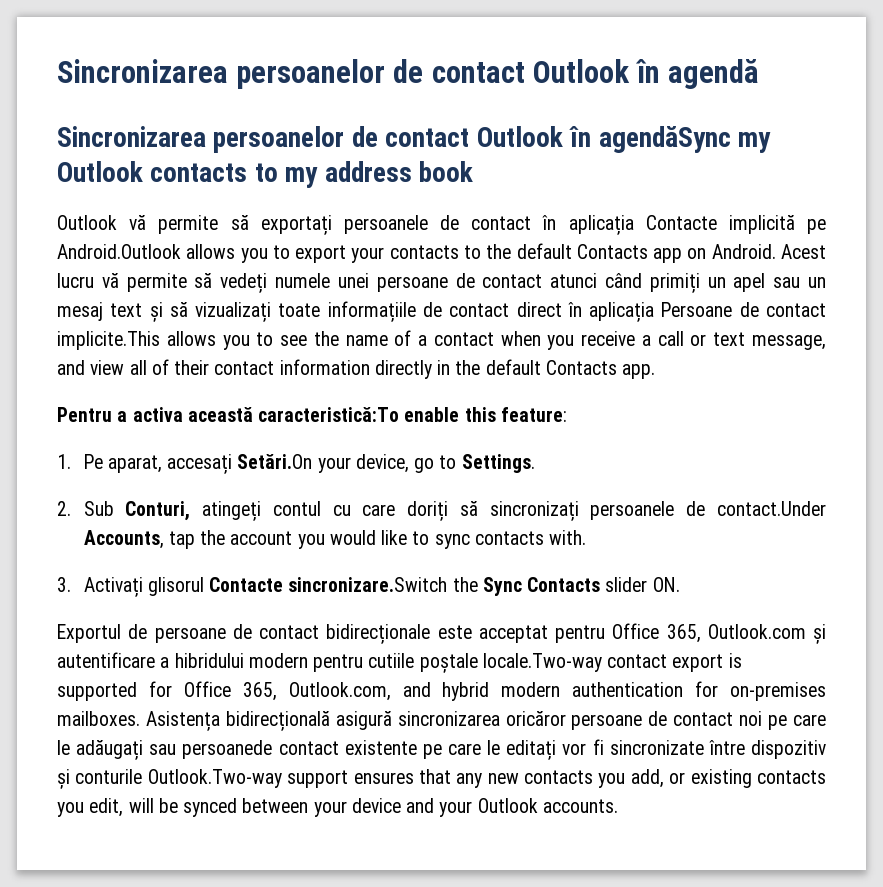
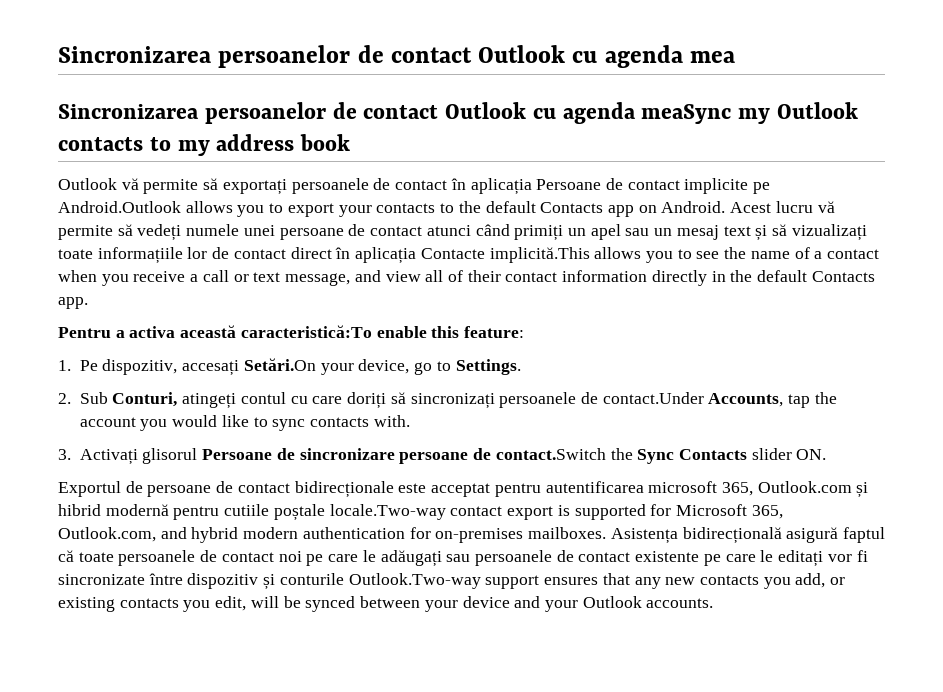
[57,59,760,89] [57,126,731,153] Sincronizarea persoanelor de contact Outlook în agendă // Sincronizarea persoanelor de contact Outlook în agendăSync -> [58,45,736,68] [58,102,732,124] Sincronizarea persoanelor de contact Outlook cu agenda mea // Sincronizarea persoanelor de contact Outlook cu agenda meaSync
[645,215,795,234] Contacte implicită -> [536,178,749,194] Persoane de contact implicite
(416, 311) none -> [187,247,208,259] lor
[661,302,827,317] [57,331,160,350] Persoane de contact implicite.This -> [420,247,590,263] Contacte implicită.This
[107,455,162,473] aparat, -> [102,359,178,375] dispozitiv,
[209,577,448,592] Contacte sincronizare.Switch -> [202,448,606,464] Persoane de sincronizare persoane de contact.Switch
[612,623,660,639] Office -> [545,481,718,493] autentificarea microsoft
[57,652,308,668] autentificare a hibridului modern -> [58,504,169,516] hibrid modernă
[183,681,231,697] Office -> [675,504,747,516] Microsoft
[397,711,643,730] sincronizarea oricăror persoane -> [842,527,885,543] [58,550,196,566] faptul că toate persoanele
[182,740,273,759] persoanede -> [474,550,574,566] persoanele de

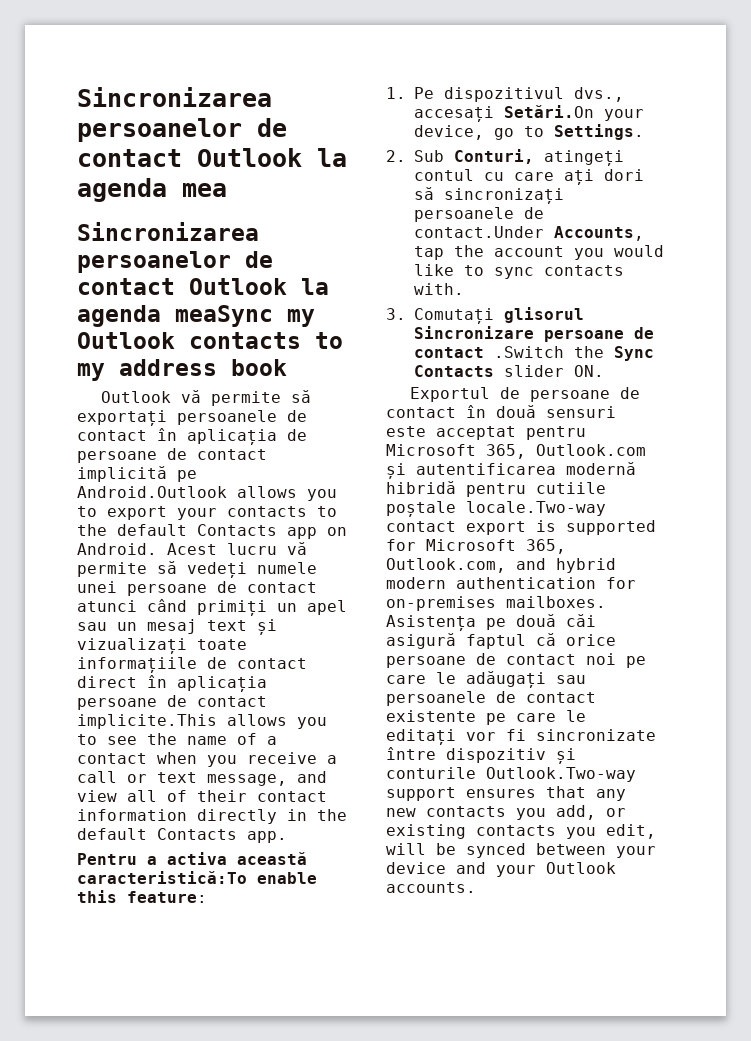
[58,45,598,68] Sincronizarea persoanelor de contact Outlook cu -> [77,87,272,107] [77,118,287,142] [77,148,347,167] Sincronizarea persoanelor de contact Outlook la
[532,108,556,119] cu -> [301,278,329,295] la
[536,178,749,194] Persoane de contact implicite -> [287,429,307,441] [77,448,267,463] [77,466,167,482] de persoane de contact implicită
[772,224,788,236] să -> (277, 627) none
[187,247,208,259] lor -> (197, 665) none
[420,247,590,263] Contacte implicită.This -> [77,695,267,710] [77,714,217,729] persoane de contact implicite.This
[102,359,178,375] dispozitiv, -> [444,87,624,102] dispozitivul dvs.,
[347,392,387,409] doriți -> [564,169,644,185] ați dori
[79,448,606,465] Activați glisorul Persoane de sincronizare persoane de contact.Switch -> [414,307,584,324] [414,326,654,342] [414,346,564,358] Comutați glisorul Sincronizare persoane de contact .Switch
[294,481,394,498] bidirecționale -> [466,405,616,418] în două sensuri
[545,481,718,493] autentificarea microsoft -> [386,444,476,456] Microsoft
[58,504,169,516] hibrid modernă -> [416,462,636,475] [386,481,456,494] autentificarea modernă hibridă
[682,527,782,544] bidirecțională -> [486,614,596,630] pe două căi
[78,550,196,566] toate persoanele -> [566,634,616,646] [386,656,466,668] orice persoane

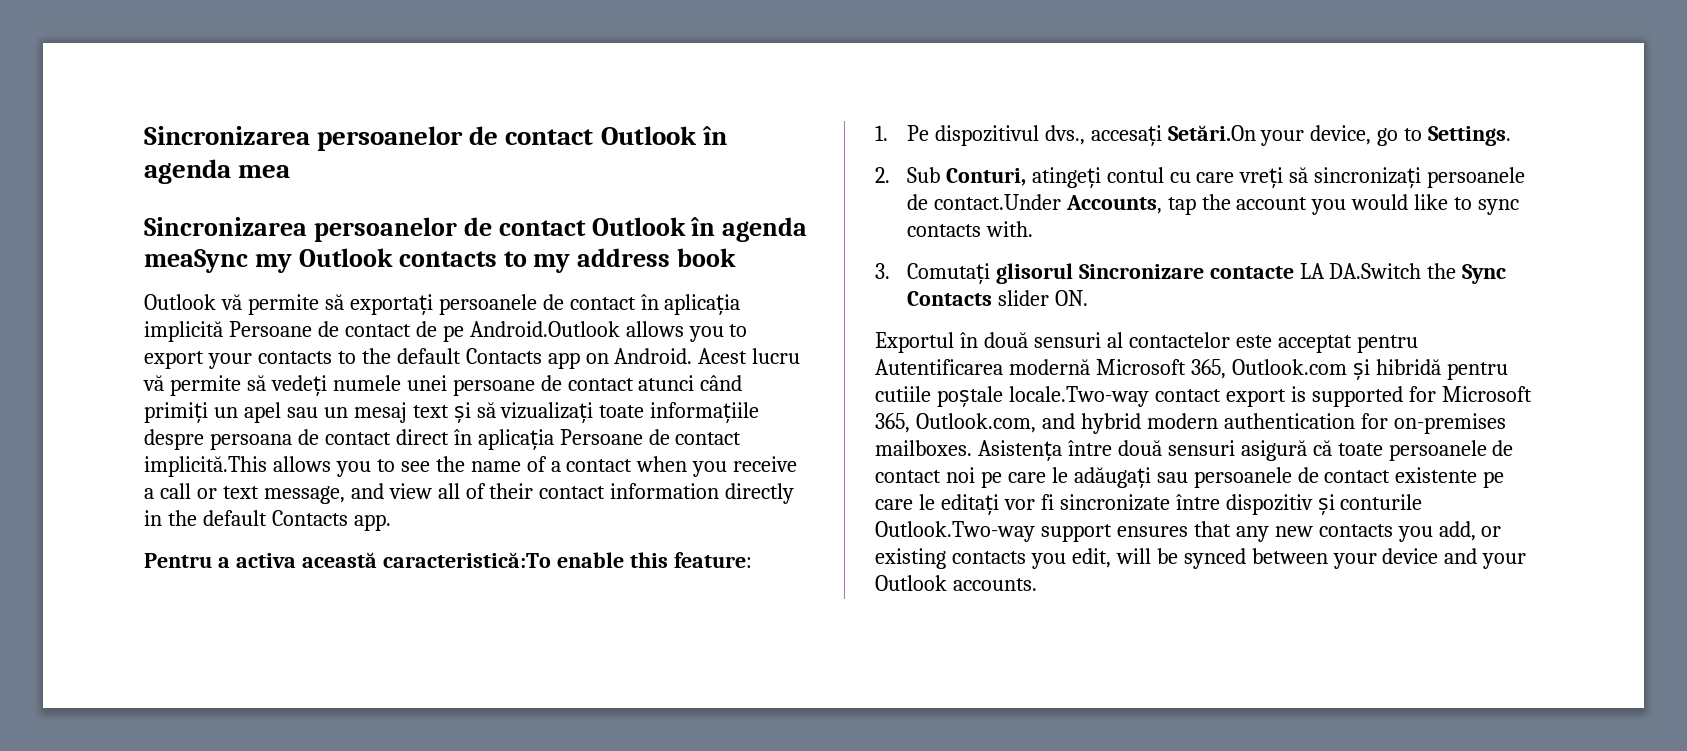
[77,87,272,107] [77,118,287,142] [77,148,347,167] Sincronizarea persoanelor de contact Outlook la -> [144,126,727,151] Sincronizarea persoanelor de contact Outlook în
[301,278,329,295] la -> [691,217,716,236] în
[287,429,307,441] [77,448,267,463] [77,466,167,482] de persoane de contact implicită -> [144,321,437,342] implicită Persoane de contact de
(277, 627) none -> [476,402,496,418] să
(197, 665) none -> [144,429,292,450] despre persoana
[77,695,267,710] [77,714,217,729] persoane de contact implicite.This -> [559,429,742,445] [144,456,267,477] Persoane de contact implicită.This
[564,169,644,185] ați dori -> [1239,167,1284,188] vreți
[544,327,654,342] [414,346,564,358] persoane de contact .Switch -> [1209,263,1422,279] contacte LA DA.Switch
[499,387,640,402] [386,407,456,418] de persoane de contact -> (954, 342) none
(616, 412) none -> [1106,332,1230,348] al contactelor
(586, 433) none -> [875,359,1090,375] Autentificarea modernă
[416,462,636,475] autentificarea modernă -> (1370, 369) none
[486,614,596,630] [386,633,616,649] [386,656,466,668] pe două căi asigură faptul că orice persoane -> [1067,440,1487,461] între două sensuri asigură că toate persoanele

